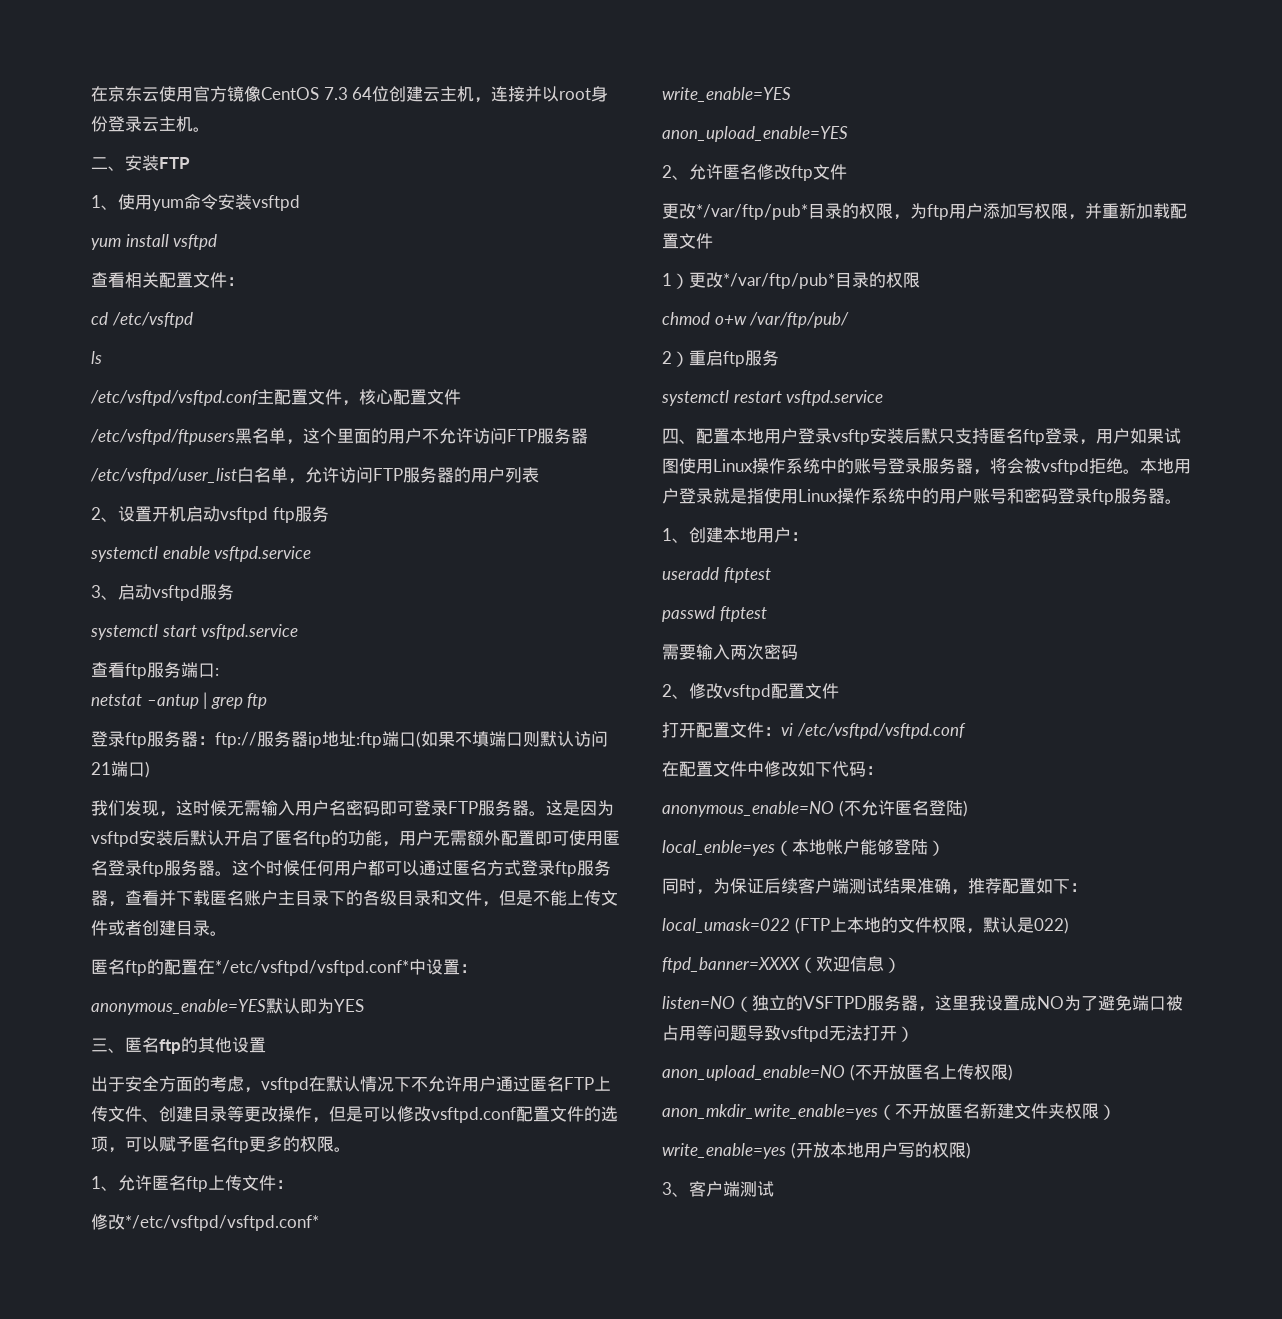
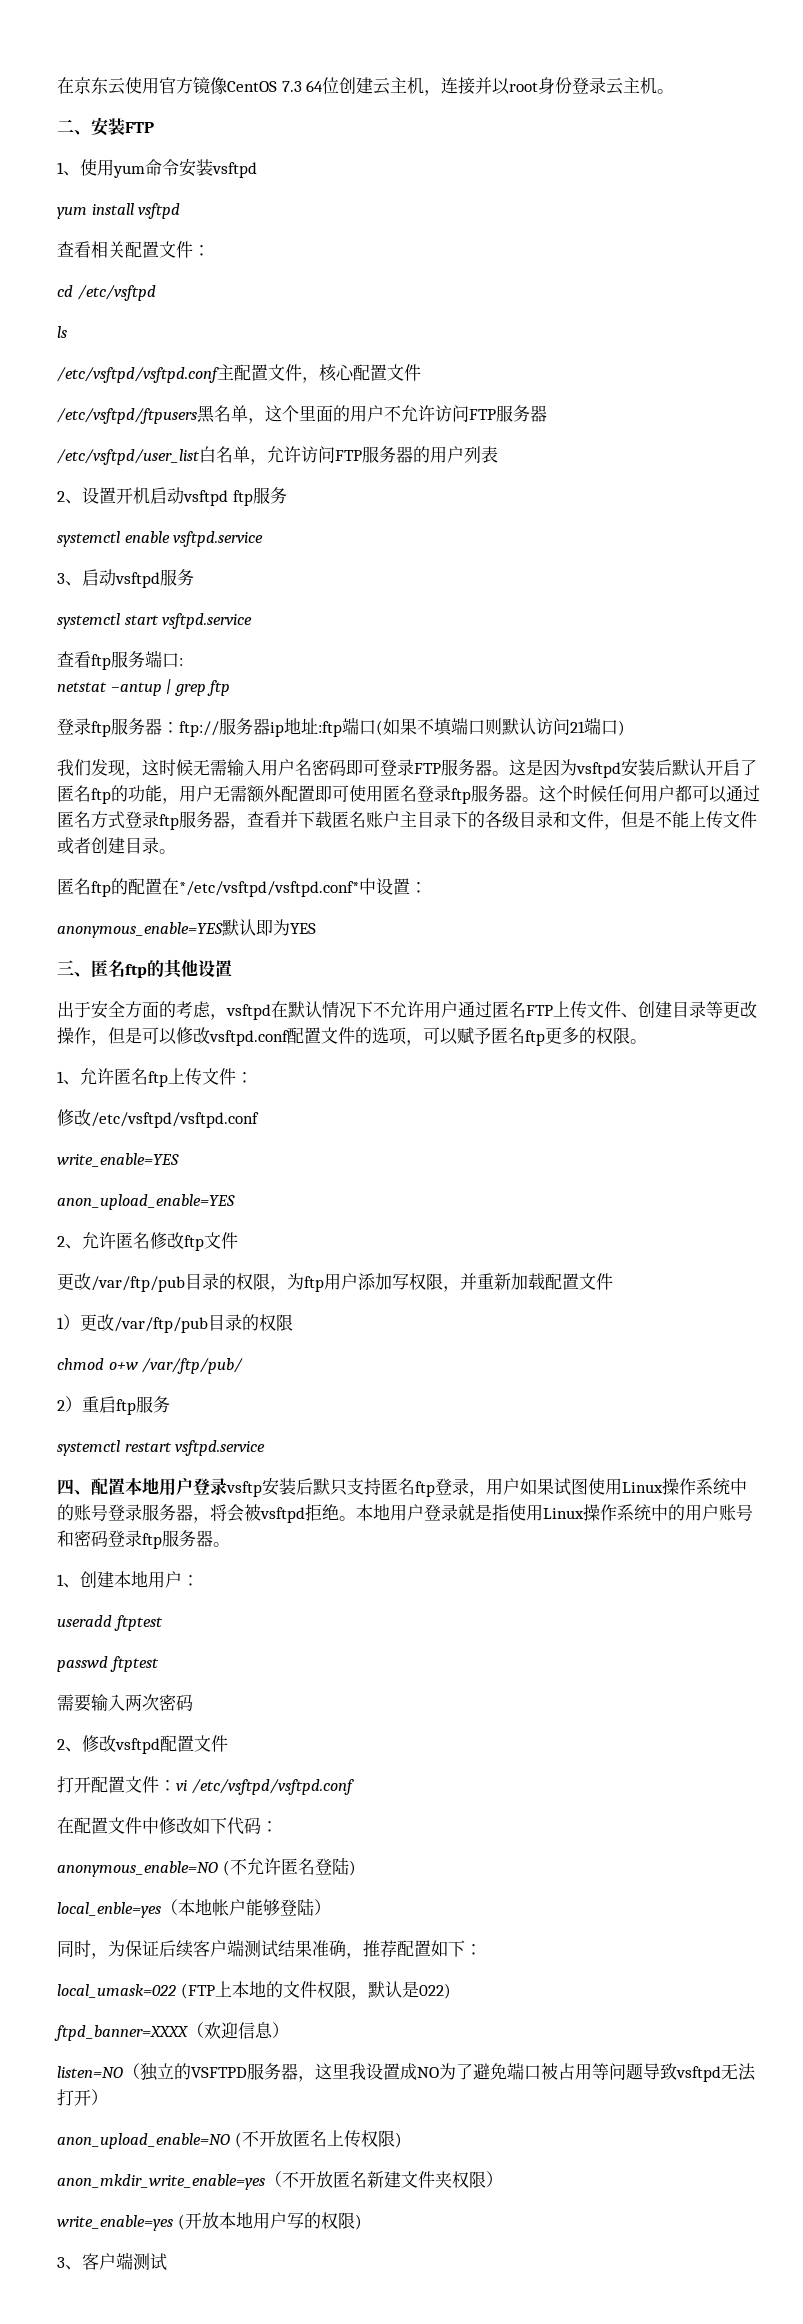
[125,1215,319,1231] */etc/vsftpd/vsftpd.conf* -> [91,1112,259,1128] /etc/vsftpd/vsftpd.conf
[696,204,808,220] */var/ftp/pub* -> [91,1276,185,1292] /var/ftp/pub
[723,273,835,289] */var/ftp/pub* -> [114,1317,208,1333] /var/ftp/pub

